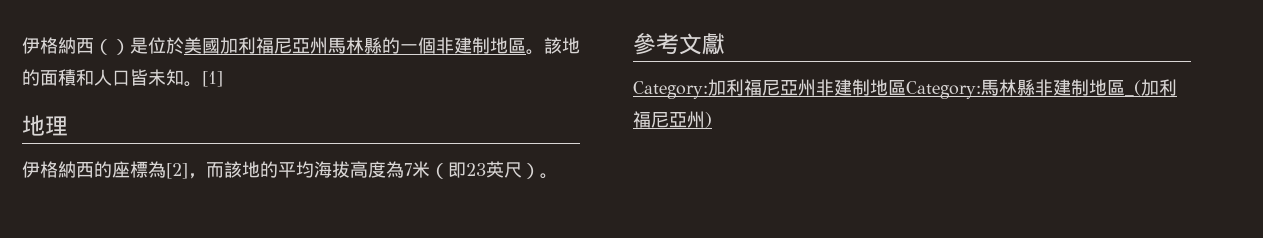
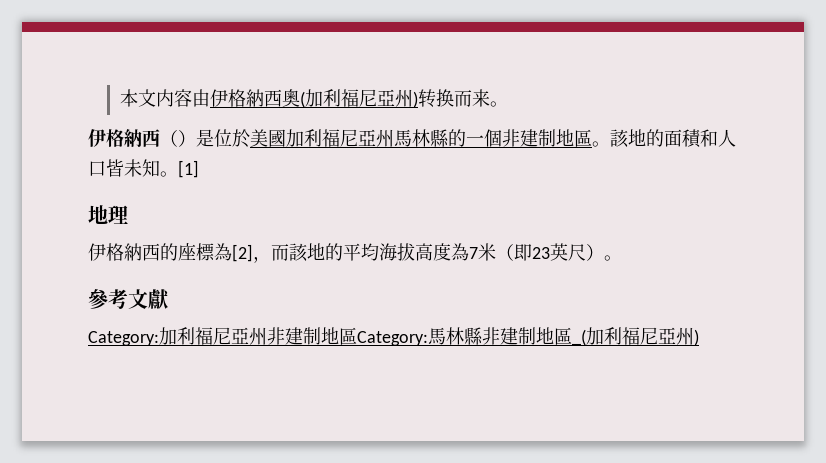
(22, 45) none -> [119,89,508,108] 本文内容由伊格納西奧(加利福尼亞州)转换而来。 //

